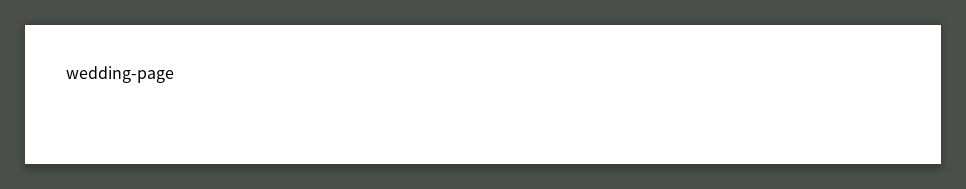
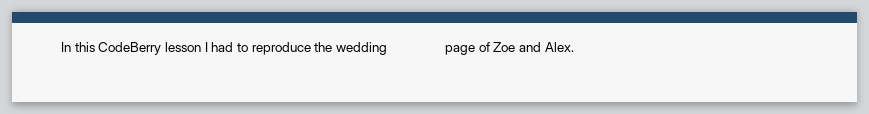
[66,66,174,83] wedding-page -> [61,42,574,55] In this CodeBerry lesson I had to reproduce the wedding page of Zoe and Alex.

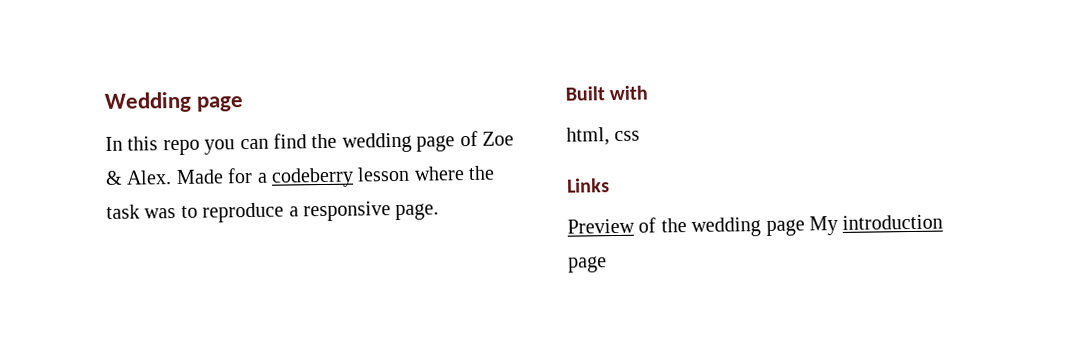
[61,42,311,55] In this CodeBerry lesson I had to reproduce -> [104,91,245,113] [105,133,307,156] Wedding page // In this repo you can find
[518,42,574,52] and Alex. -> [105,165,496,188] [106,201,440,223] [565,85,649,101] [566,127,641,146] [567,178,610,193] [567,214,944,237] [568,256,607,273] & Alex. Made for a codeberry lesson where the task was to reproduce a responsive page. // Built with // html, css // Links // Preview of the wedding page My introduction page

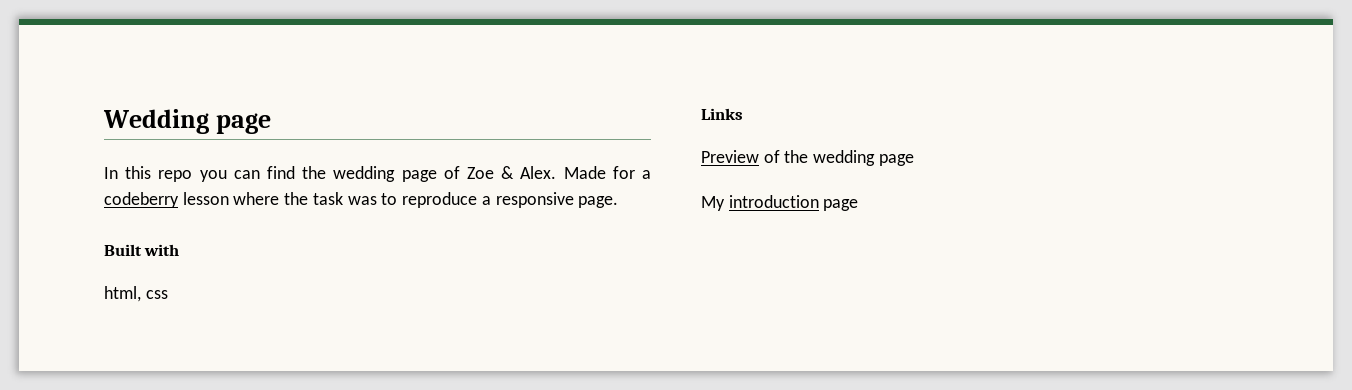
(805, 227) none -> (914, 160) //

